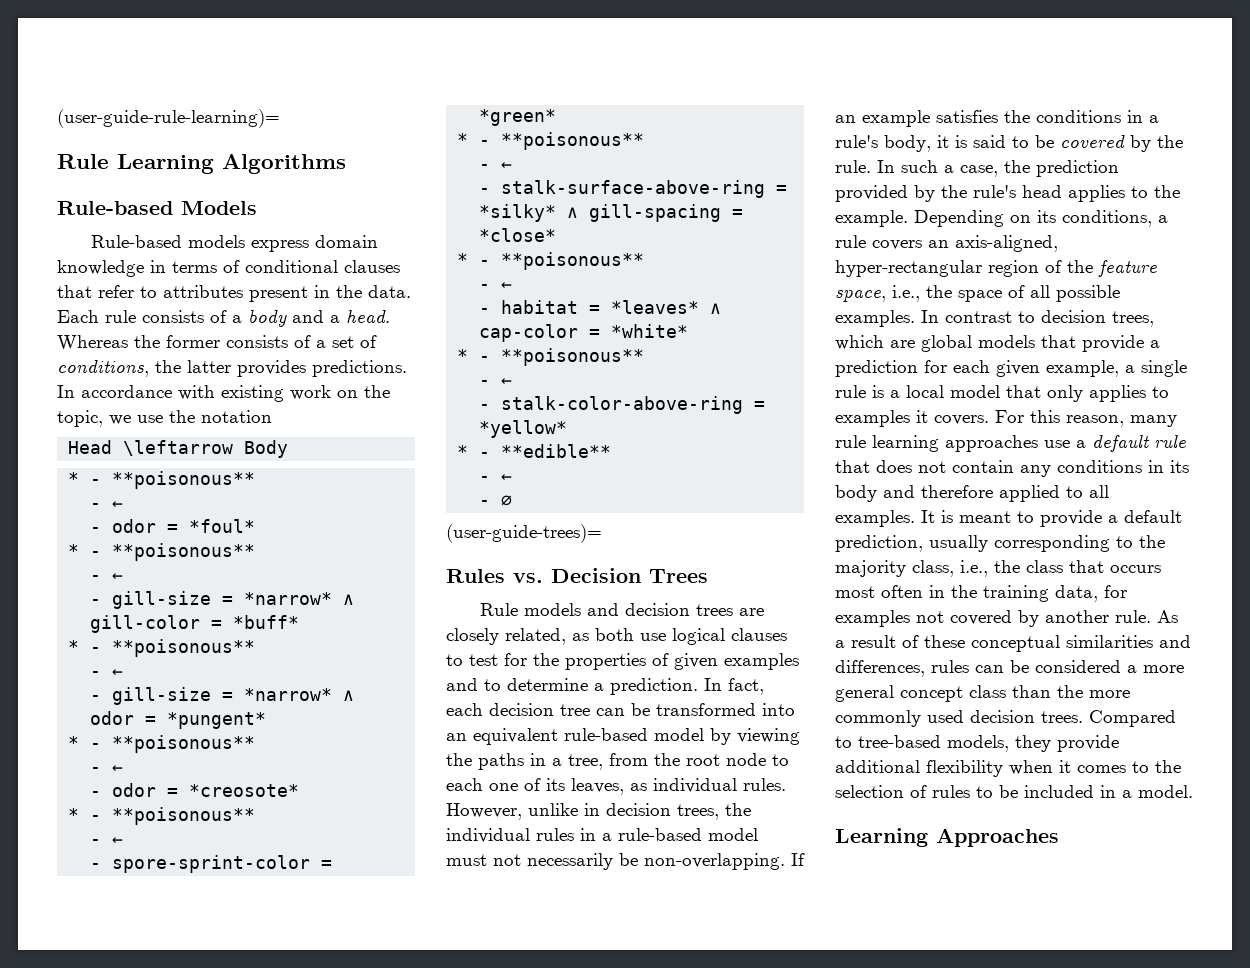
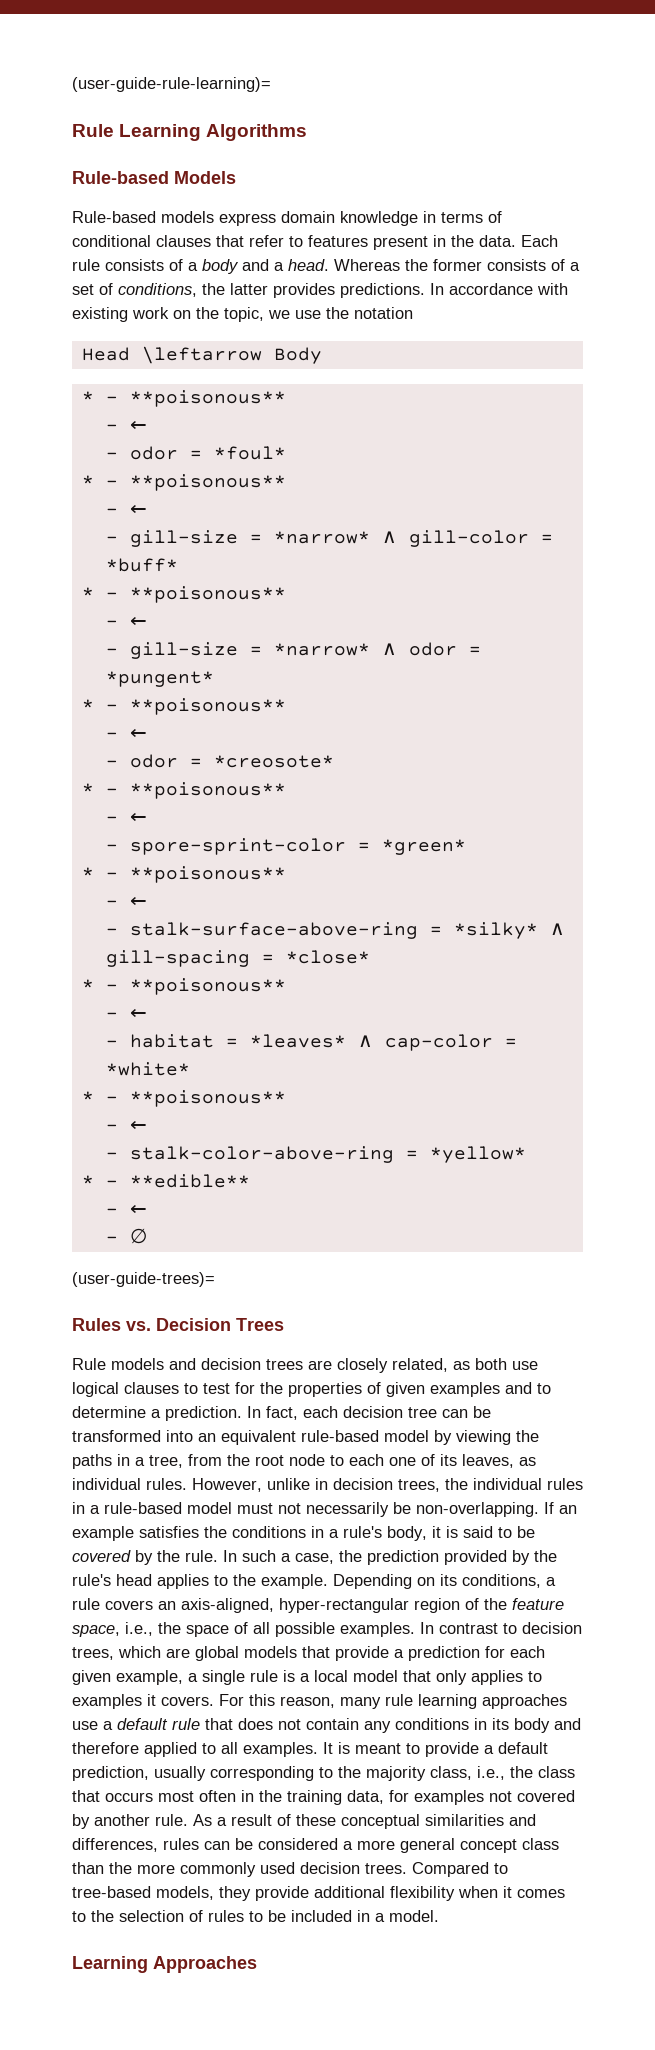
[163,285,243,298] attributes -> [308,235,368,247] features

